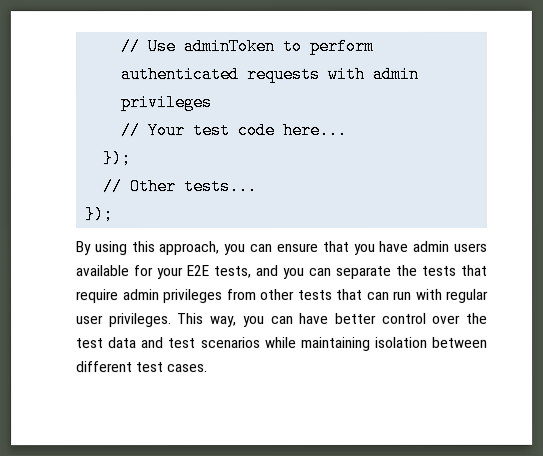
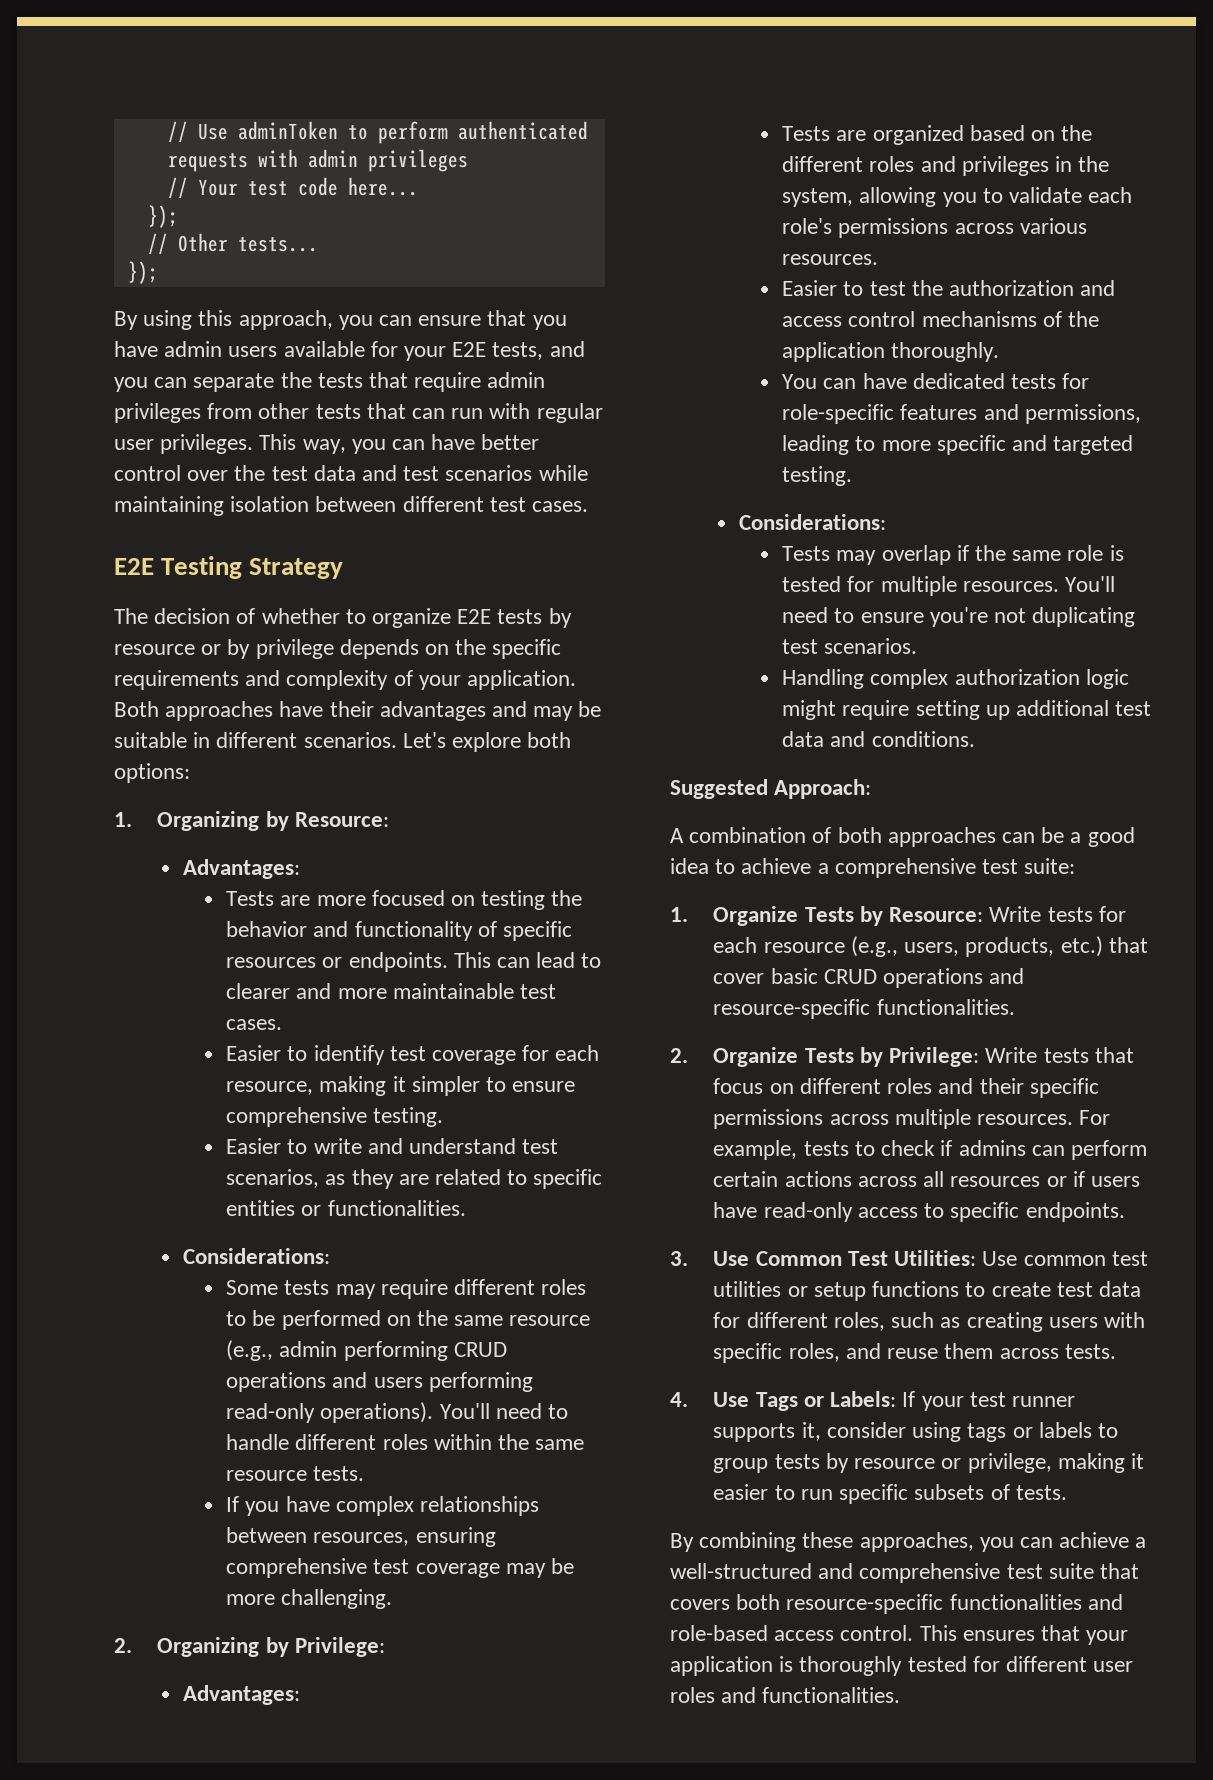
(209, 368) none -> [114,556,344,579] [114,608,572,628] [114,639,562,659] [114,670,577,690] [114,701,602,721] [114,732,572,752] [114,763,190,783] [114,811,389,831] [182,859,300,879] [226,890,583,910] [226,921,573,941] [226,952,602,972] [226,983,557,999] [226,1019,283,1030] [226,1045,600,1065] [226,1076,576,1096] [226,1107,444,1127] [226,1138,559,1154] [226,1169,603,1189] [226,1200,466,1216] [182,1248,330,1264] [226,1279,587,1299] [226,1310,591,1330] [226,1340,507,1361] [226,1372,533,1392] [226,1402,569,1423] [226,1434,585,1450] [226,1466,365,1481] [226,1496,540,1516] [226,1527,496,1547] [226,1558,575,1578] [226,1589,393,1609] [114,1637,385,1657] [182,1685,300,1705] [782,125,1093,145] [782,156,1110,176] [782,187,1133,207] [782,218,1087,238] [782,254,879,265] [782,280,1116,296] [782,311,1100,327] [782,342,1000,362] [782,373,1090,389] [782,404,1141,424] [782,435,1134,455] [782,466,853,486] [738,514,886,530] [782,545,1124,565] [782,576,1116,596] [782,607,1136,627] [782,638,918,654] [782,669,1129,689] [782,700,1152,720] [782,731,975,747] [670,779,872,799] [670,827,1135,847] [670,858,1076,878] [670,906,1126,926] [713,936,1148,957] [713,968,1025,988] [713,999,1015,1019] [670,1047,1134,1067] [713,1078,1099,1098] [713,1109,1111,1129] [713,1140,1147,1160] [713,1171,1140,1187] [713,1202,1125,1222] [670,1250,1148,1266] [713,1281,1141,1301] [713,1312,1145,1332] [713,1343,1116,1363] [670,1391,1075,1411] [713,1422,1118,1442] [713,1453,1144,1473] [713,1484,1067,1504] [670,1532,1147,1552] [670,1563,1140,1583] [670,1594,1123,1614] [670,1625,1129,1645] [670,1656,1134,1676] [670,1687,901,1703] // E2E Testing Strategy // The decision of whether to organize E2E tests by resource or by privilege depends on the specific requirements and complexity of your application. Both approaches have their advantages and may be suitable in different scenarios. Let's explore both options: // 1. Organizing by Resource: // Advantages: // Tests are more focused on testing the behavior and functionality of specific resources or endpoints. This can lead to clearer and more maintainable test cases. // Easier to identify test coverage for each resource, making it simpler to ensure comprehensive testing. // Easier to write and understand test scenarios, as they are related to specific entities or functionalities. // Considerations: // Some tests may require different roles to be performed on the same resource (e.g., admin performing CRUD operations and users performing read-only operations). You'll need to handle different roles within the same resource tests. // If you have complex relationships between resources, ensuring comprehensive test coverage may be more challenging. // 2. Organizing by Privilege: // Advantages: // Tests are organized based on the different roles and privileges in the system, allowing you to validate each role's permissions across various resources. // Easier to test the authorization and access control mechanisms of the application thoroughly. // You can have dedicated tests for role-specific features and permissions, leading to more specific and targeted testing. // Considerations: // Tests may overlap if the same role is tested for multiple resources. You'll need to ensure you're not duplicating test scenarios. // Handling complex authorization logic might require setting up additional test data and conditions. // Suggested Approach: // A combination of both approaches can be a good idea to achieve a comprehensive test suite: // 1. Organize Tests by Resource: Write tests for each resource (e.g., users, products, etc.) that cover basic CRUD operations and resource-specific functionalities. // 2. Organize Tests by Privilege: Write tests that focus on different roles and their specific permissions across multiple resources. For example, tests to check if admins can perform certain actions across all resources or if users have read-only access to specific endpoints. // 3. Use Common Test Utilities: Use common test utilities or setup functions to create test data for different roles, such as creating users with specific roles, and reuse them across tests. // 4. Use Tags or Labels: If your test runner supports it, consider using tags or labels to group tests by resource or privilege, making it easier to run specific subsets of tests. // By combining these approaches, you can achieve a well-structured and comprehensive test suite that covers both resource-specific functionalities and role-based access control. This ensures that your application is thoroughly tested for different user roles and functionalities.

